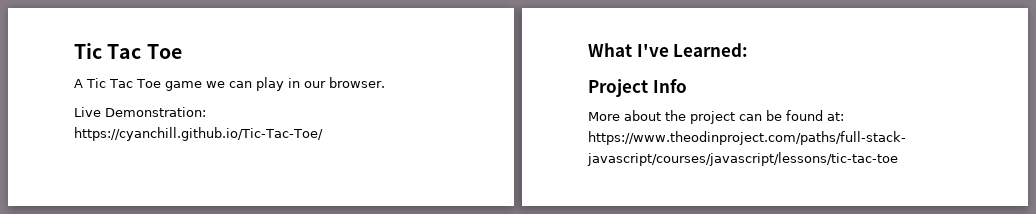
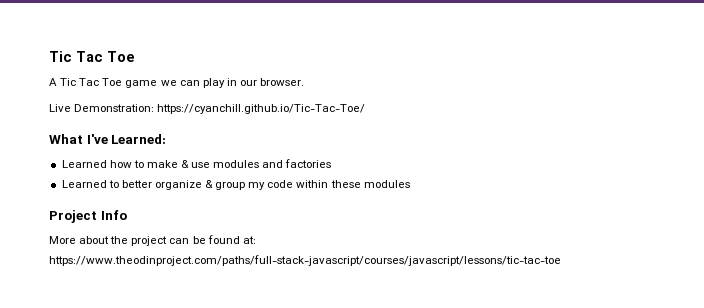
(749, 50) none -> [61,159,332,168] [61,180,410,190] // Learned how to make & use modules and factories // Learned to better organize & group my code within these modules

